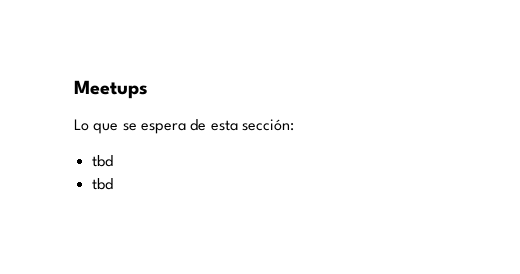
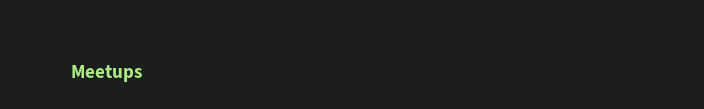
[74,119,294,134] [91,155,113,167] [91,178,113,190] // Lo que se espera de esta sección: // tbd // tbd -> (142, 73) none

